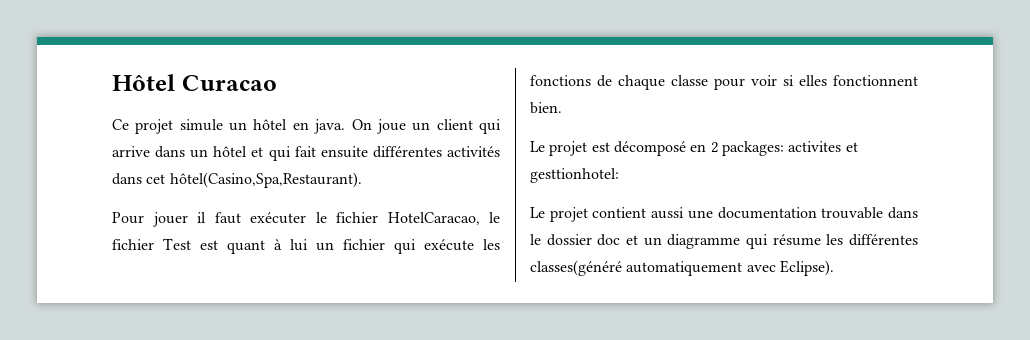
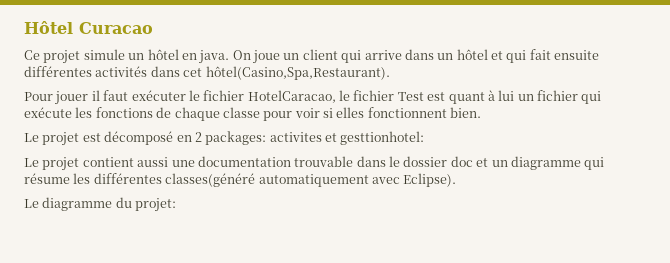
(834, 268) none -> [24,197,177,212] // Le diagramme du projet:

